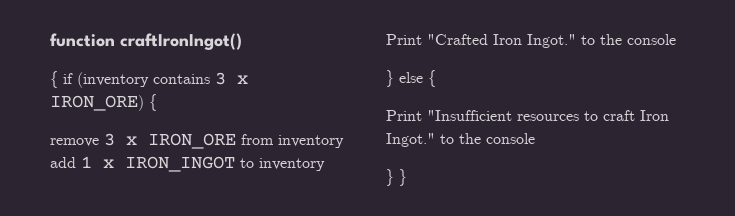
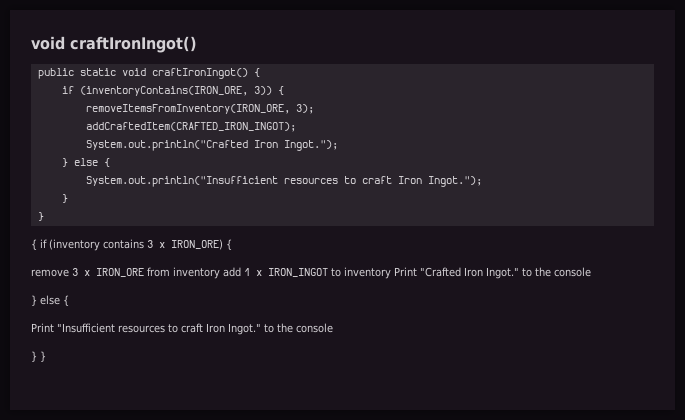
[50,33,242,50] function craftIronIngot() -> [31,36,197,53] [37,68,260,79] [61,86,284,96] [85,104,314,114] [85,122,296,132] [85,140,338,151] [61,158,110,167] [85,176,482,187] [61,194,68,203] [37,212,44,221] void craftIronIngot() // public static void craftIronIngot() { // if (inventoryContains(IRON_ORE, 3)) { // removeItemsFromInventory(IRON_ORE, 3); // addCraftedItem(CRAFTED_IRON_INGOT); // System.out.println("Crafted Iron Ingot."); // } else { // System.out.println("Insufficient resources to craft Iron Ingot."); // } // }

